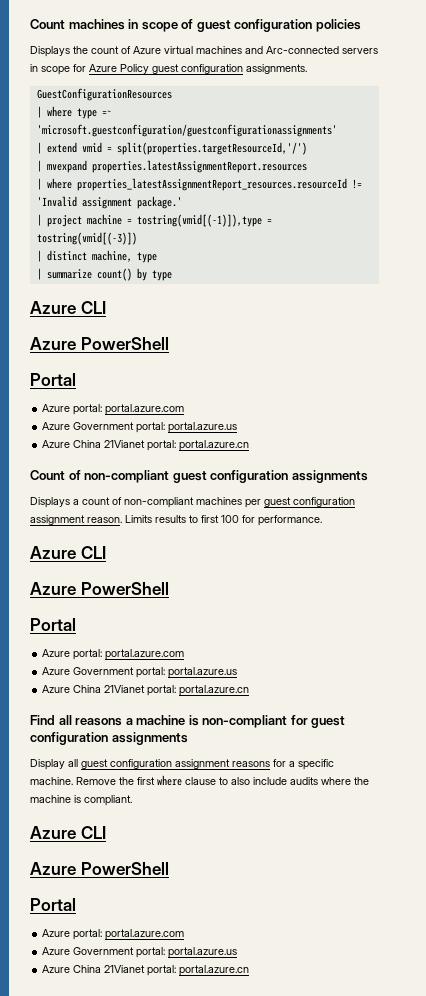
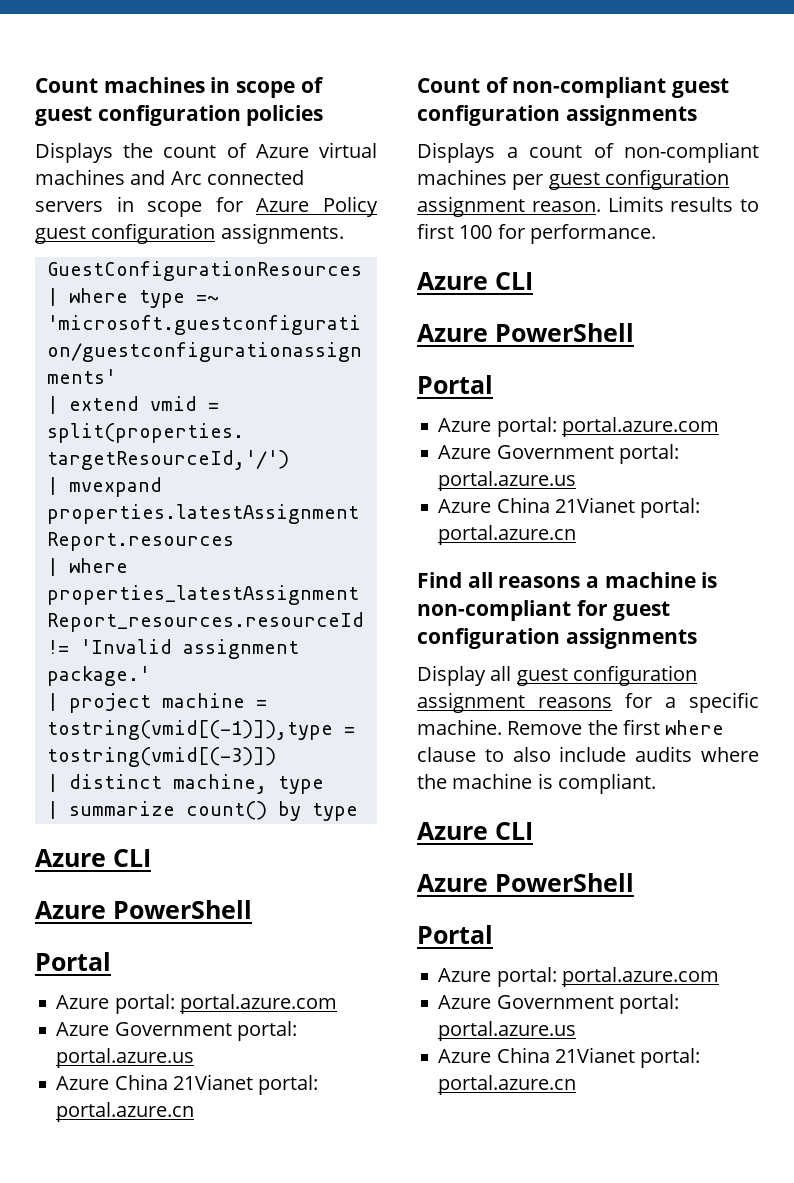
[266,46,339,54] Arc-connected -> [170,170,304,185] Arc connected

